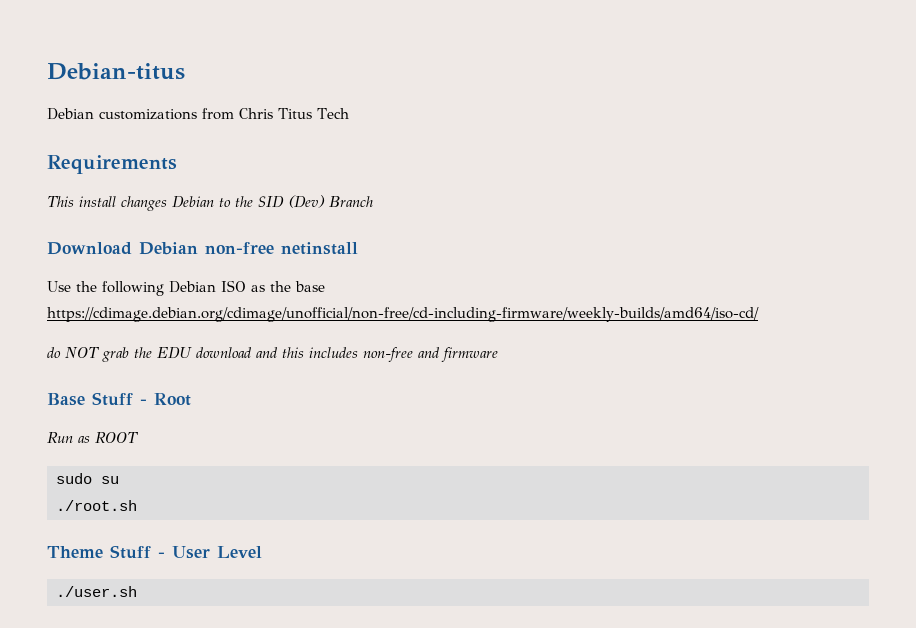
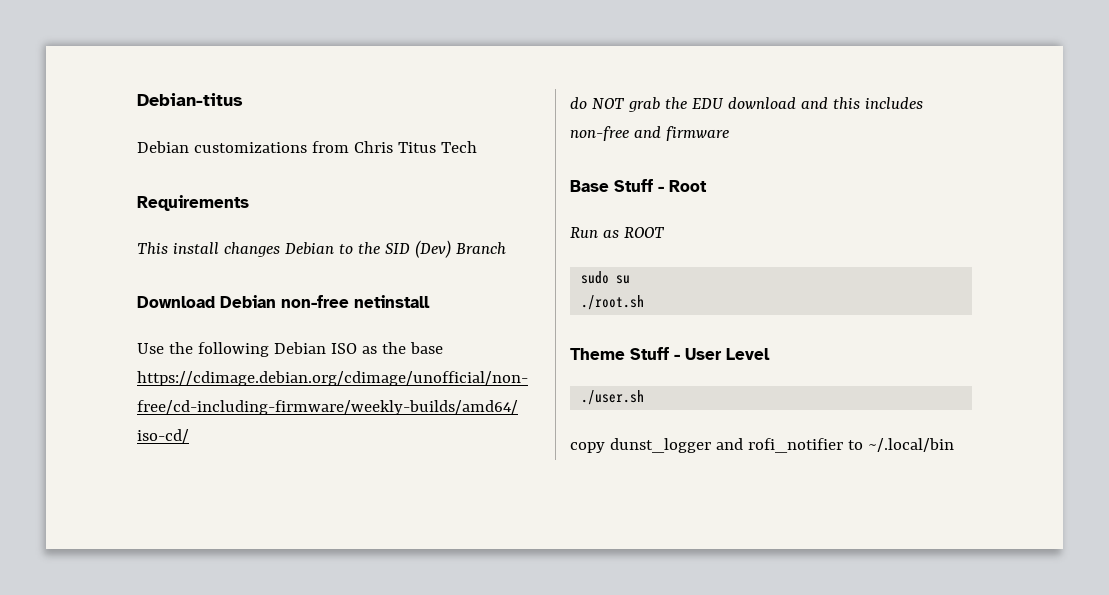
(137, 591) none -> [570,438,954,453] // copy dunst_logger and rofi_notifier to ~/.local/bin

